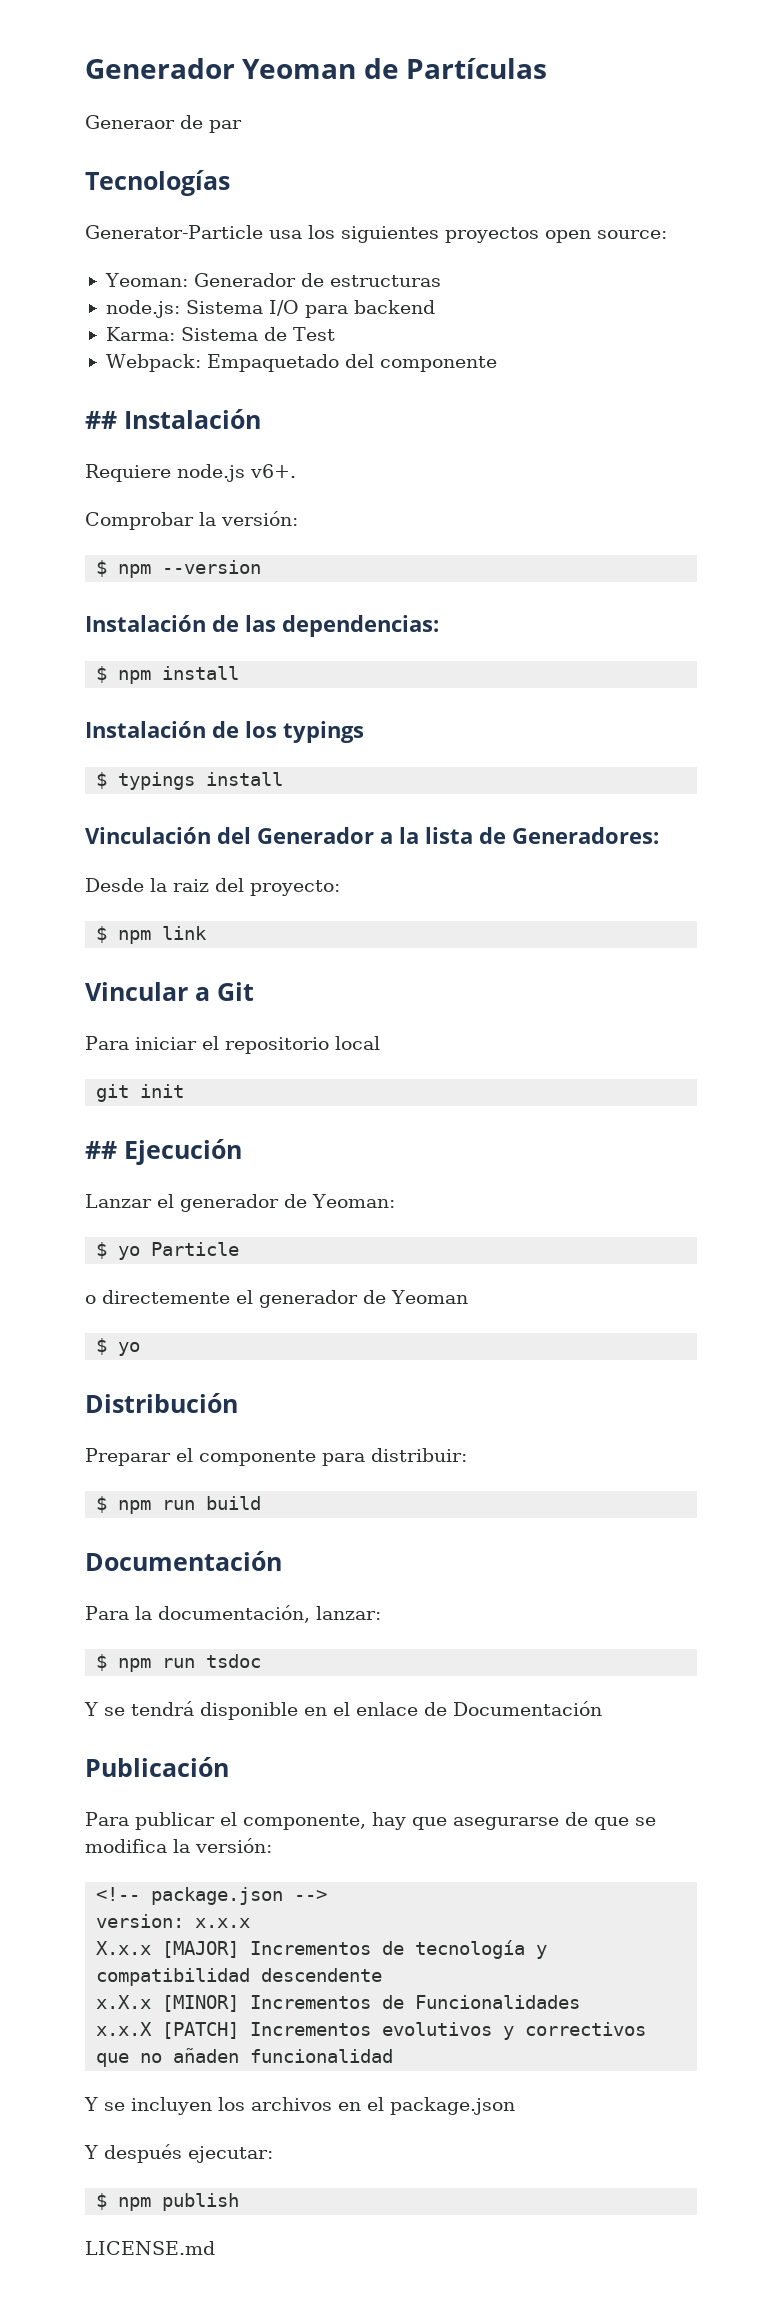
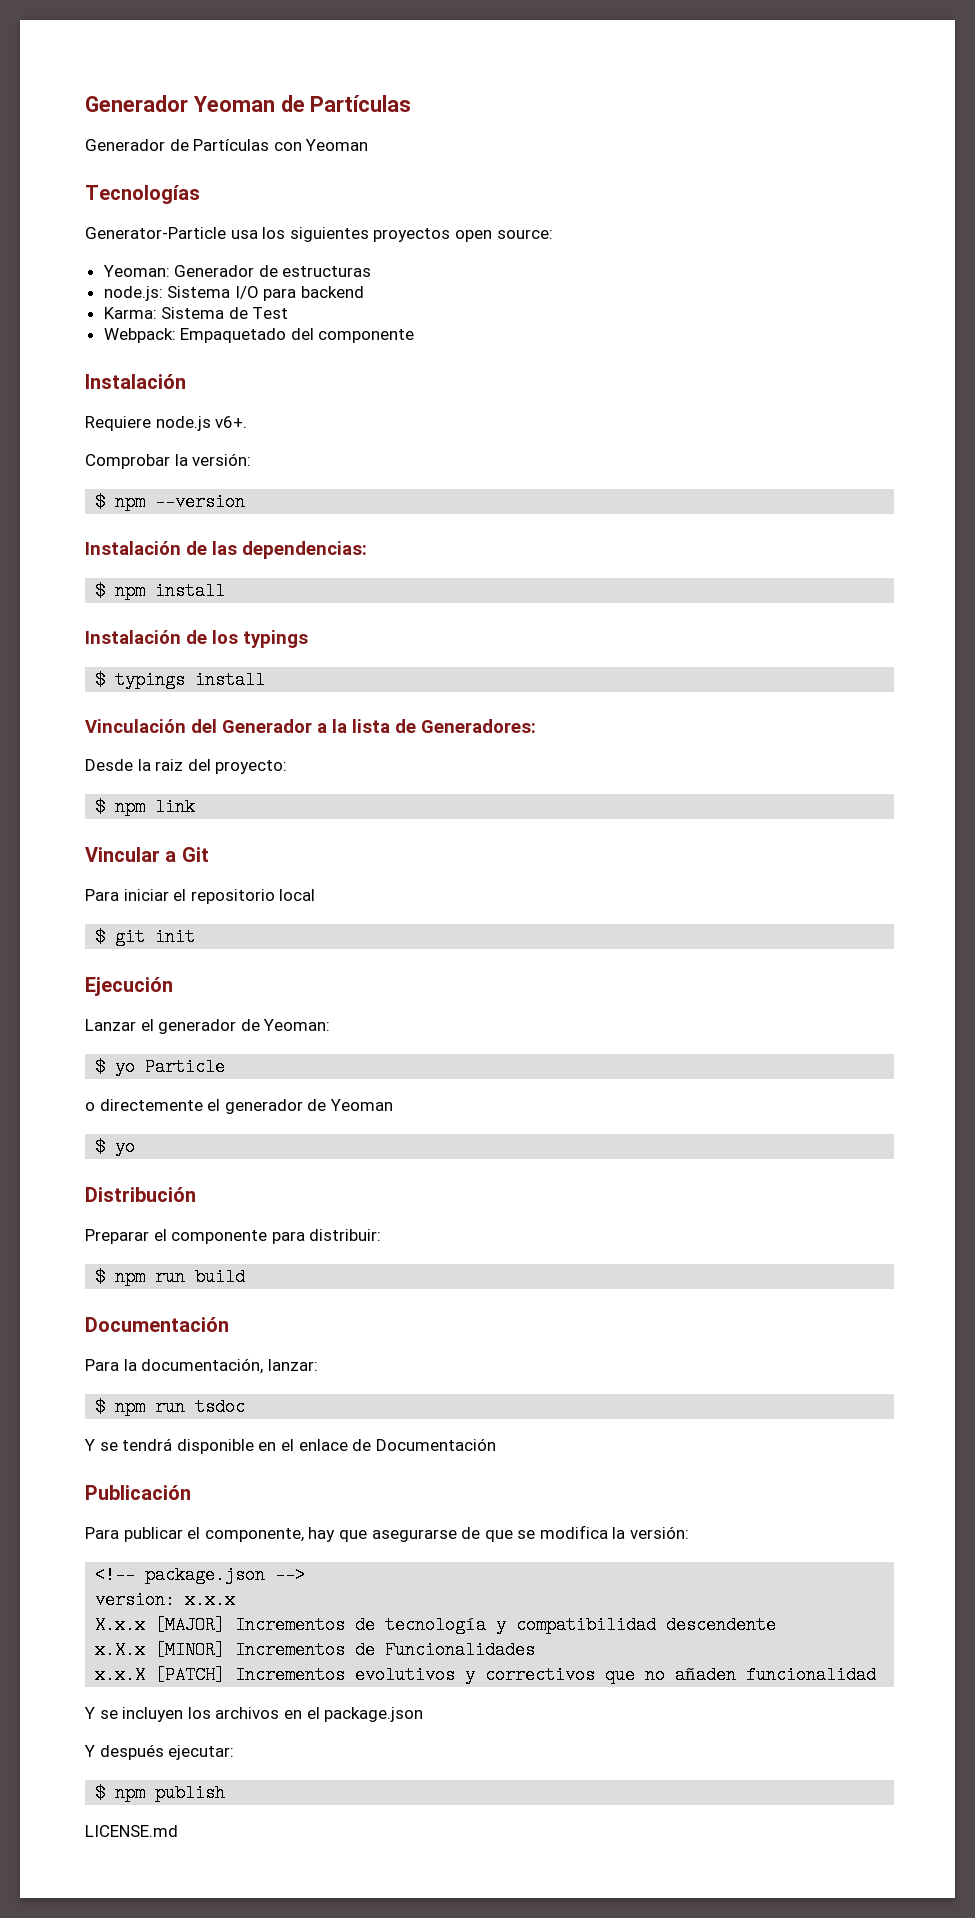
[85,115,242,133] Generaor de par -> [85,139,369,151] Generador de Partículas con Yeoman
[85,411,117,429] ## -> (415, 336) none
(380, 1043) none -> [95,928,106,946] $
[85,1141,117,1159] ## -> (196, 937) none

